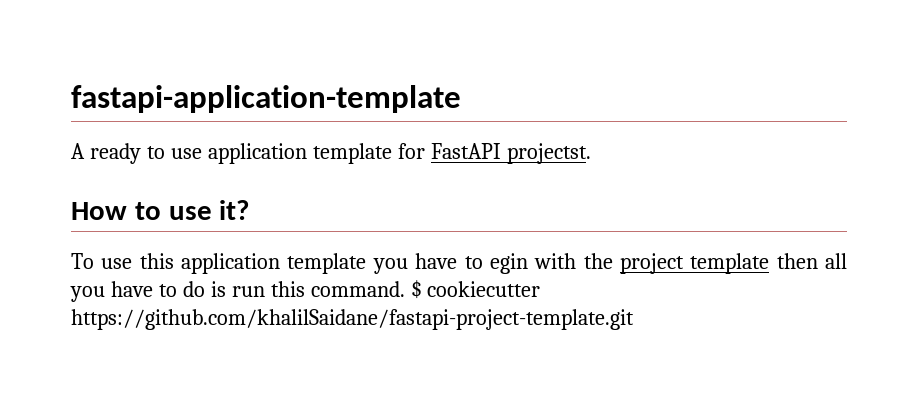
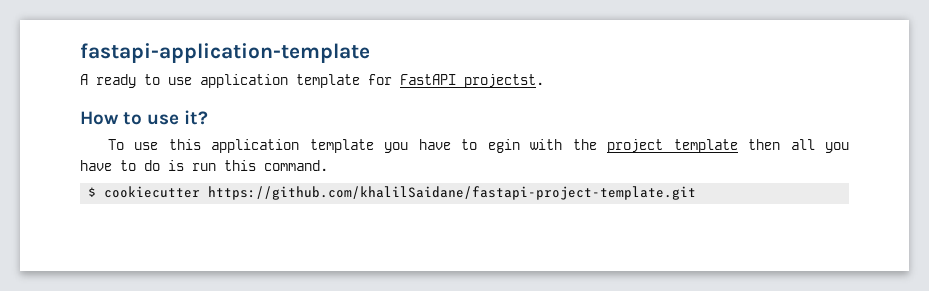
(405, 289) none -> (328, 165) //

